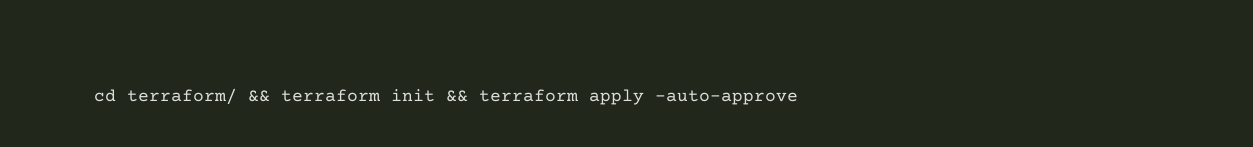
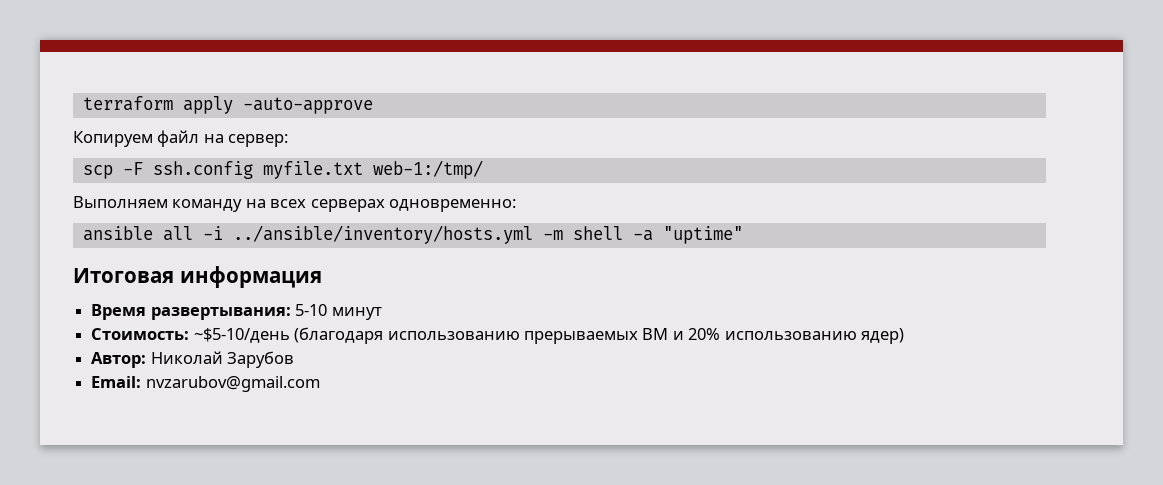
[94,88,798,105] cd terraform/ && terraform init && terraform apply -auto-approve -> [82,96,373,114] [73,130,289,147] [82,160,483,179] [73,196,517,212] [82,225,743,244] [73,266,322,288] [91,304,382,320] [91,327,905,344] [91,351,295,368] [91,376,320,392] terraform apply -auto-approve // Копируем файл на сервер: // scp -F ssh.config myfile.txt web-1:/tmp/ // Выполняем команду на всех серверах одновременно: // ansible all -i ../ansible/inventory/hosts.yml -m shell -a "uptime" // Итоговая информация // Время развертывания: 5-10 минут // Стоимость: ~$5-10/день (благодаря использованию прерываемых ВМ и 20% использованию ядер) // Автор: Николай Зарубов // Email: nvzarubov@gmail.com

